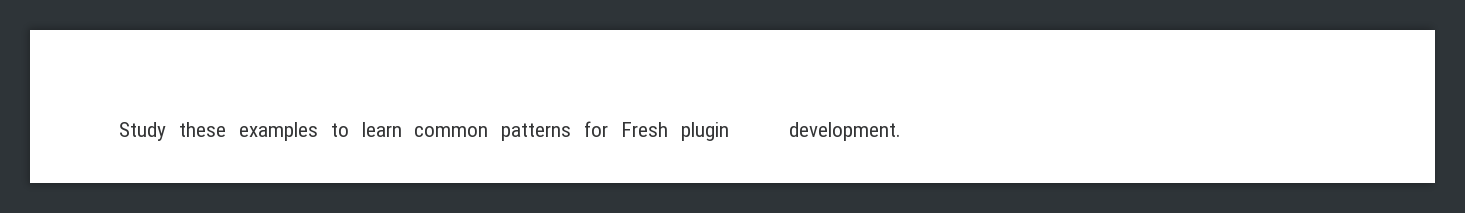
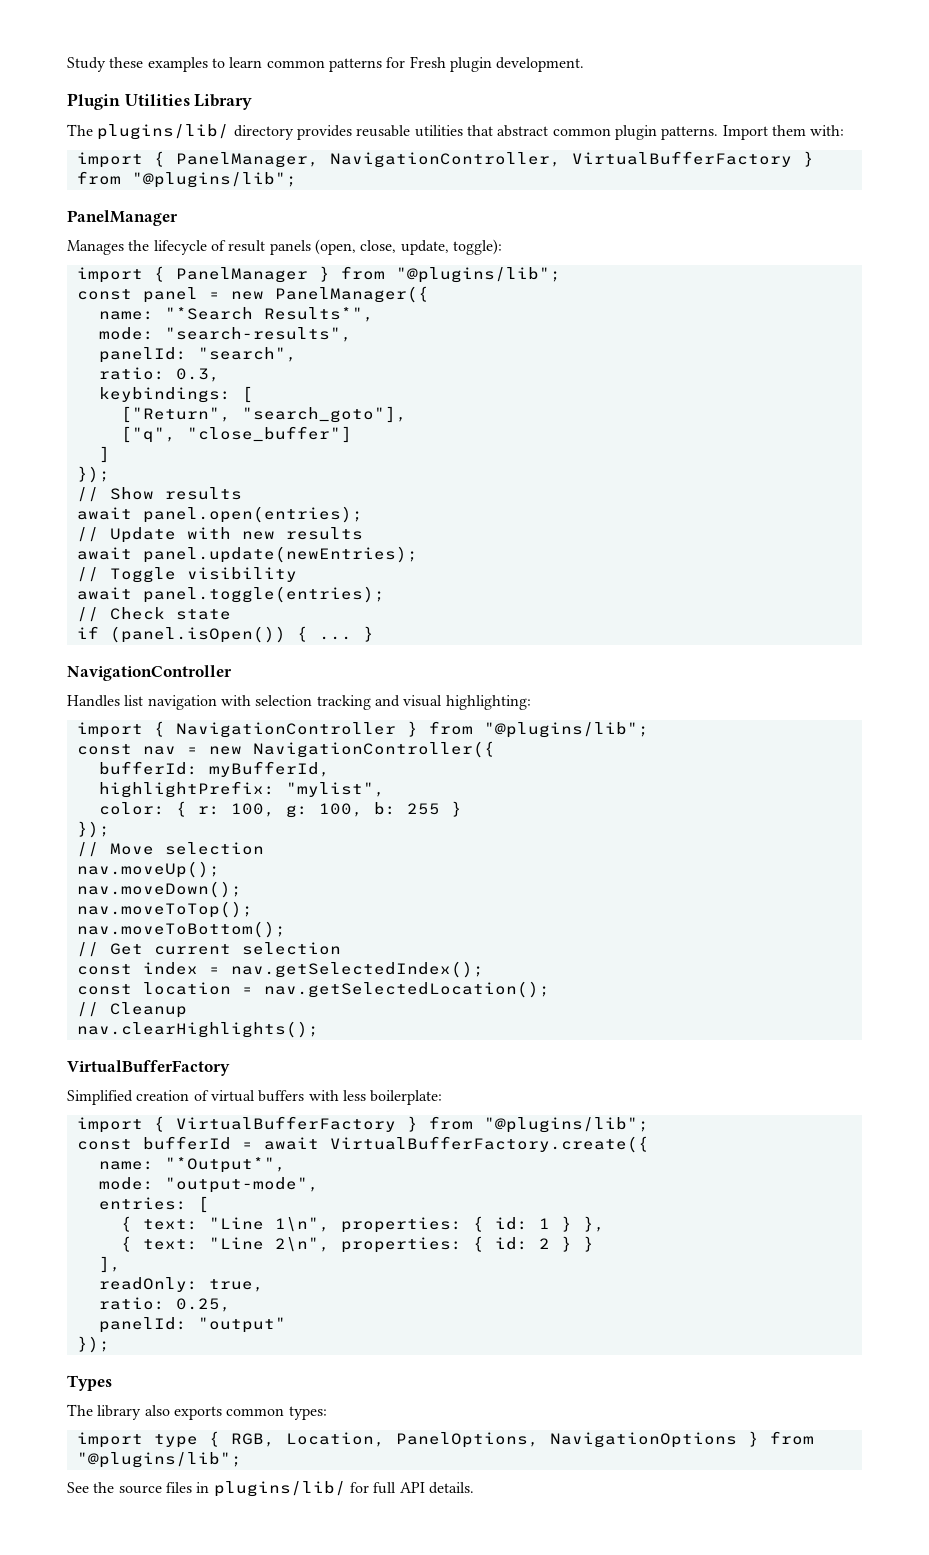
(901, 131) none -> [67,93,253,110] [67,124,845,140] [76,151,814,168] [76,171,297,188] [67,210,178,226] [67,239,502,255] [76,266,561,283] [76,286,429,303] [98,307,374,322] [98,327,352,342] [98,347,297,363] [98,367,220,382] [98,386,253,403] [120,406,407,423] [120,426,352,443] [98,446,110,463] [76,466,110,483] [76,487,242,502] [76,506,363,523] [76,527,363,543] [76,546,418,563] [76,567,297,583] [76,586,385,603] [76,607,231,622] [76,626,374,643] [67,665,232,681] [67,695,531,710] [76,721,649,738] [76,741,495,758] [98,761,330,777] [98,781,385,798] [98,801,462,818] [76,821,110,838] [76,842,264,857] [76,861,220,878] [76,881,242,898] [76,901,253,918] [76,921,286,938] [76,942,341,957] [76,961,484,978] [76,981,550,998] [76,1002,187,1018] [76,1021,319,1038] [67,1060,230,1076] [67,1090,443,1105] [76,1116,649,1133] [76,1136,649,1153] [98,1157,286,1173] [98,1177,319,1193] [98,1196,209,1213] [120,1216,605,1233] [120,1236,594,1253] [98,1256,121,1273] [98,1277,264,1292] [98,1297,231,1312] [98,1317,286,1333] [76,1336,110,1353] [67,1375,112,1391] [67,1404,327,1420] [76,1431,814,1448] [76,1452,242,1468] [67,1481,474,1497] // Plugin Utilities Library // The plugins/lib/ directory provides reusable utilities that abstract common plugin patterns. Import them with: // import { PanelManager, NavigationController, VirtualBufferFactory } from "@plugins/lib"; // PanelManager // Manages the lifecycle of result panels (open, close, update, toggle): // import { PanelManager } from "@plugins/lib"; // const panel = new PanelManager({ // name: "*Search Results*", // mode: "search-results", // panelId: "search", // ratio: 0.3, // keybindings: [ // ["Return", "search_goto"], // ["q", "close_buffer"] // ] // }); // // Show results // await panel.open(entries); // // Update with new results // await panel.update(newEntries); // // Toggle visibility // await panel.toggle(entries); // // Check state // if (panel.isOpen()) { ... } // NavigationController // Handles list navigation with selection tracking and visual highlighting: // import { NavigationController } from "@plugins/lib"; // const nav = new NavigationController({ // bufferId: myBufferId, // highlightPrefix: "mylist", // color: { r: 100, g: 100, b: 255 } // }); // // Move selection // nav.moveUp(); // nav.moveDown(); // nav.moveToTop(); // nav.moveToBottom(); // // Get current selection // const index = nav.getSelectedIndex(); // const location = nav.getSelectedLocation(); // // Cleanup // nav.clearHighlights(); // VirtualBufferFactory // Simplified creation of virtual buffers with less boilerplate: // import { VirtualBufferFactory } from "@plugins/lib"; // const bufferId = await VirtualBufferFactory.create({ // name: "*Output*", // mode: "output-mode", // entries: [ // { text: "Line 1\n", properties: { id: 1 } }, // { text: "Line 2\n", properties: { id: 2 } } // ], // readOnly: true, // ratio: 0.25, // panelId: "output" // }); // Types // The library also exports common types: // import type { RGB, Location, PanelOptions, NavigationOptions } from "@plugins/lib"; // See the source files in plugins/lib/ for full API details.

